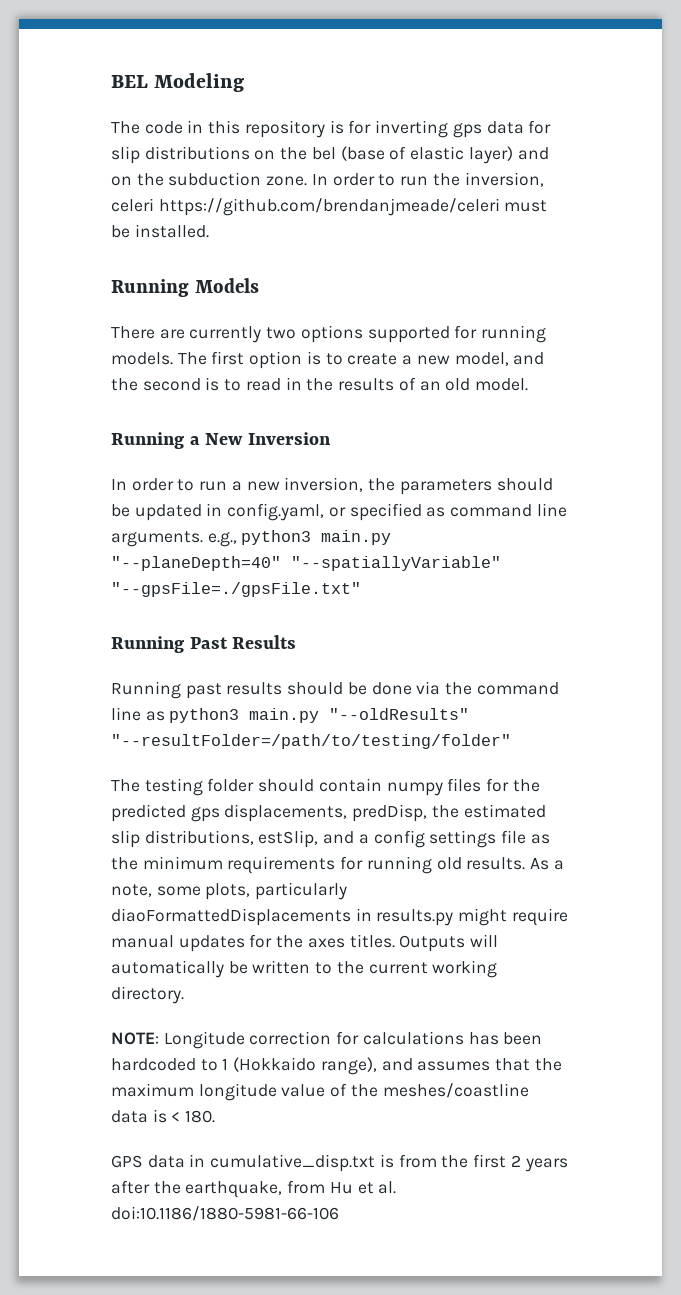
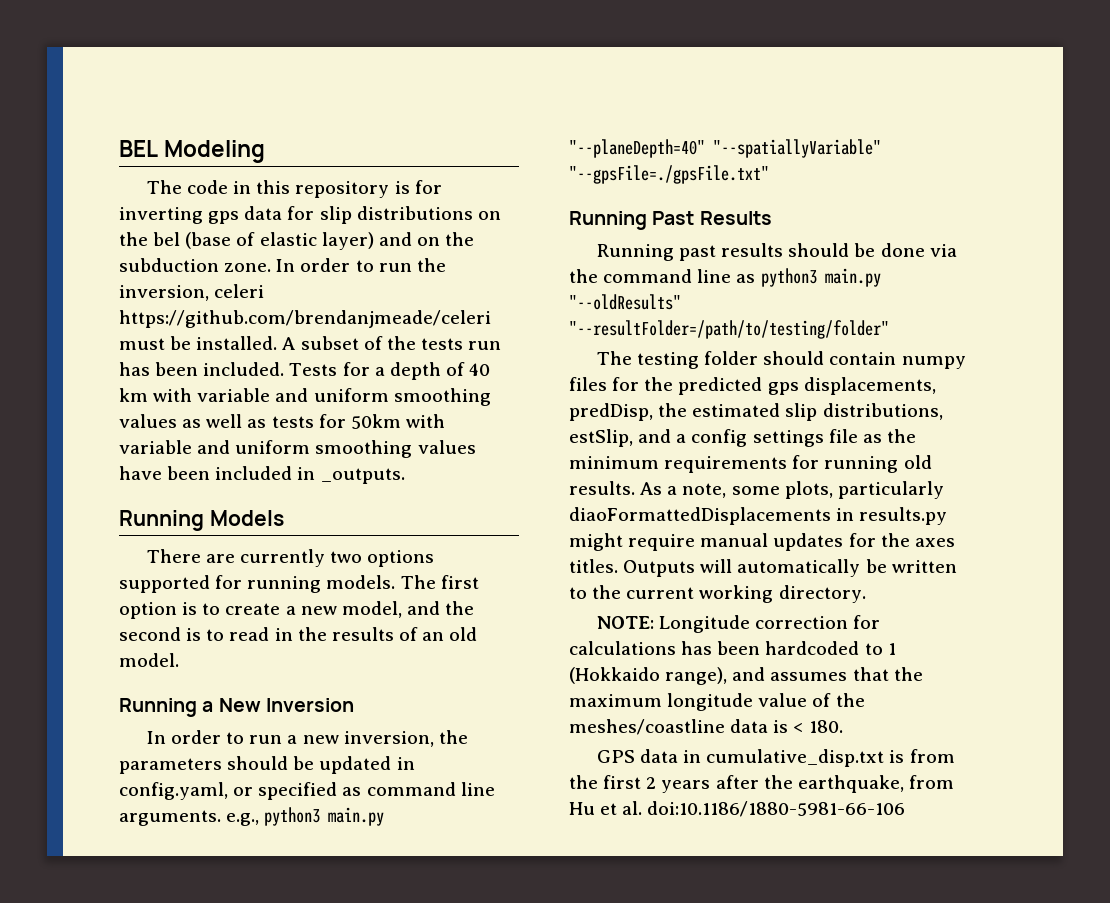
(209, 231) none -> [282,336,502,350] [119,362,491,380] [119,388,491,406] [119,414,445,429] [119,440,476,458] [119,466,405,484] A subset of the tests run has been included. Tests for a depth of 40 km with variable and uniform smoothing values as well as tests for 50km with variable and uniform smoothing values have been included in _outputs.

